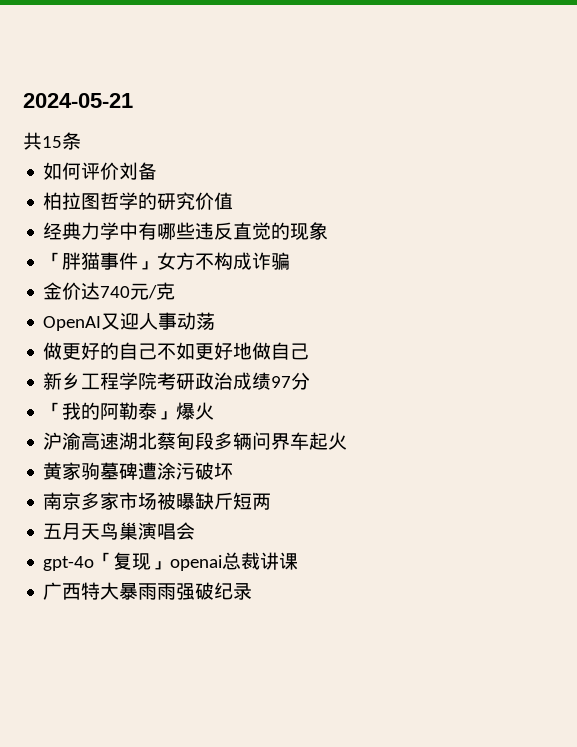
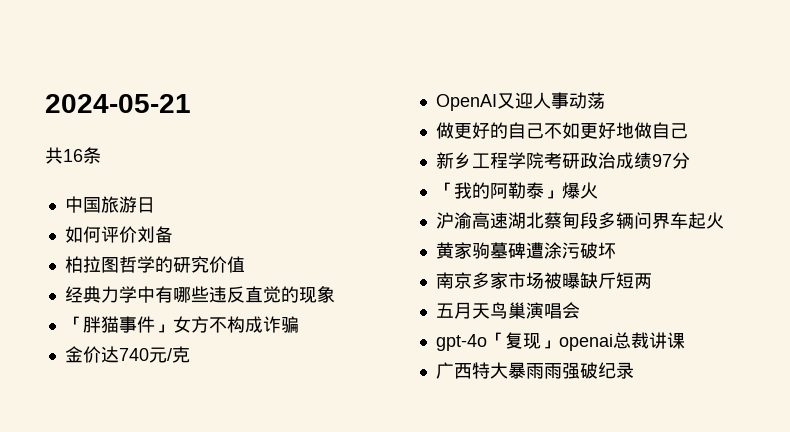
[42,136,62,148] 15 -> [63,149,83,162] 16
(81, 141) none -> [64,196,155,213] // 中国旅游日

